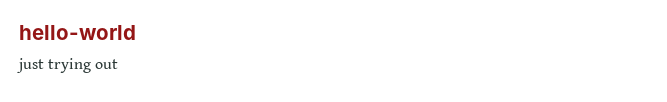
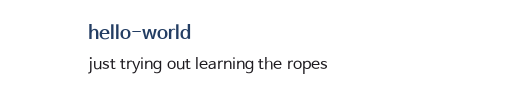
(119, 64) none -> [194,57,328,74] learning the ropes

